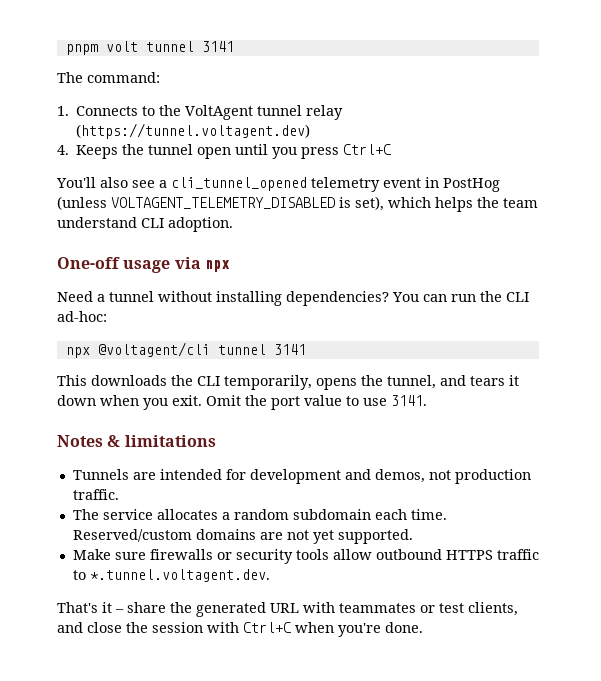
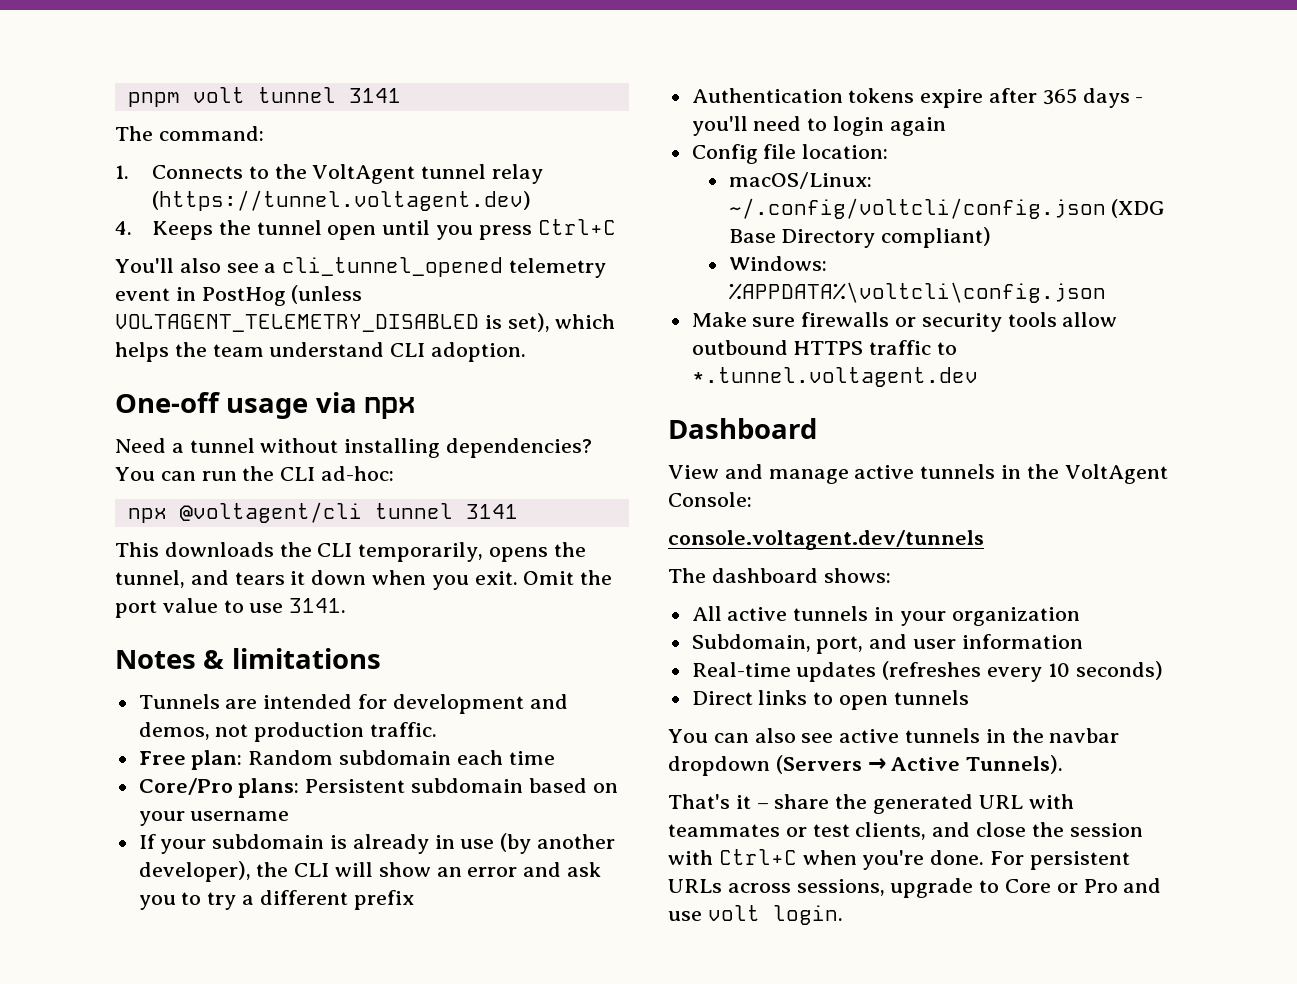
[72,509,447,520] [72,529,413,544] The service allocates a random subdomain each time. Reserved/custom domains are not yet supported. -> [138,750,555,770] [138,778,618,798] [138,811,290,826] [138,833,616,854] [138,861,602,882] [138,890,414,910] [691,88,1144,108] [691,116,946,136] [691,144,889,164] [728,172,872,189] [728,198,1166,219] [728,227,992,248] [728,256,827,271] [728,282,1106,303] Free plan: Random subdomain each time // Core/Pro plans: Persistent subdomain based on your username // If your subdomain is already in use (by another developer), the CLI will show an error and ask you to try a different prefix // Authentication tokens expire after 365 days - you'll need to login again // Config file location: // macOS/Linux: ~/.config/voltcli/config.json (XDG Base Directory compliant) // Windows: %APPDATA%\voltcli\config.json
[89,569,270,582] *.tunnel.voltagent.dev. -> [691,367,978,387] [668,418,817,439] [668,464,1168,484] [668,492,752,507] [668,530,984,550] [668,568,891,583] [691,606,1080,626] [691,634,1083,654] [691,661,1163,682] [691,690,969,710] [668,728,1120,743] [668,755,1064,776] *.tunnel.voltagent.dev // Dashboard // View and manage active tunnels in the VoltAgent Console: // console.voltagent.dev/tunnels // The dashboard shows: // All active tunnels in your organization // Subdomain, port, and user information // Real-time updates (refreshes every 10 seconds) // Direct links to open tunnels // You can also see active tunnels in the navbar dropdown (Servers → Active Tunnels).
(423, 627) none -> [990,851,1130,870] [668,878,1162,898] [668,905,843,925] For persistent URLs across sessions, upgrade to Core or Pro and use volt login.

